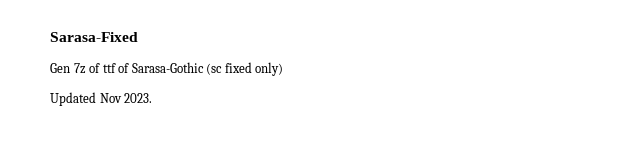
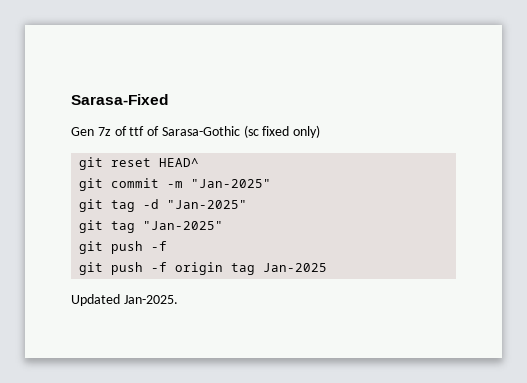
(284, 69) none -> [79,157,200,170] [79,178,272,191] [79,199,248,212] [79,220,224,233] [79,241,168,254] [79,262,328,275] // git reset HEAD^ // git commit -m "Jan-2025" // git tag -d "Jan-2025" // git tag "Jan-2025" // git push -f // git push -f origin tag Jan-2025
[99,93,153,103] Nov 2023. -> [123,295,178,304] Jan-2025.

